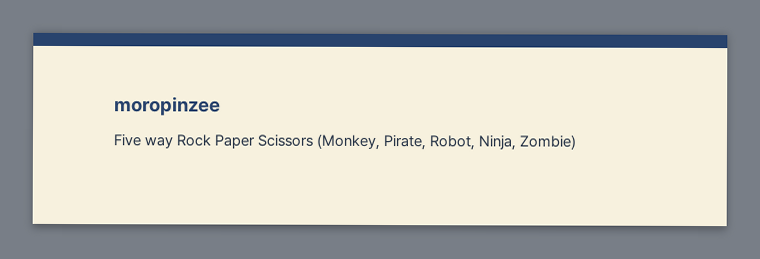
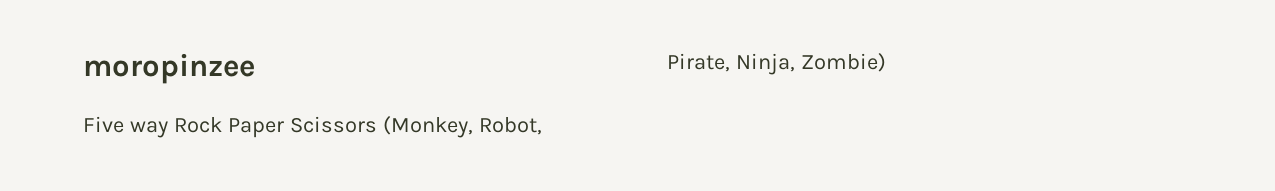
[383,135,476,151] Pirate, Robot, -> [478,117,542,135] [667,53,730,72] Robot, Pirate,

